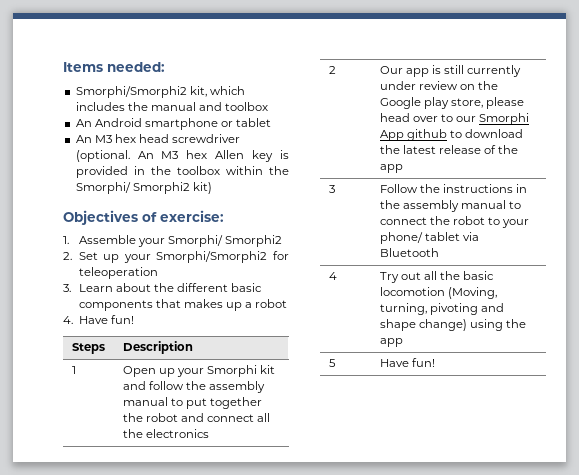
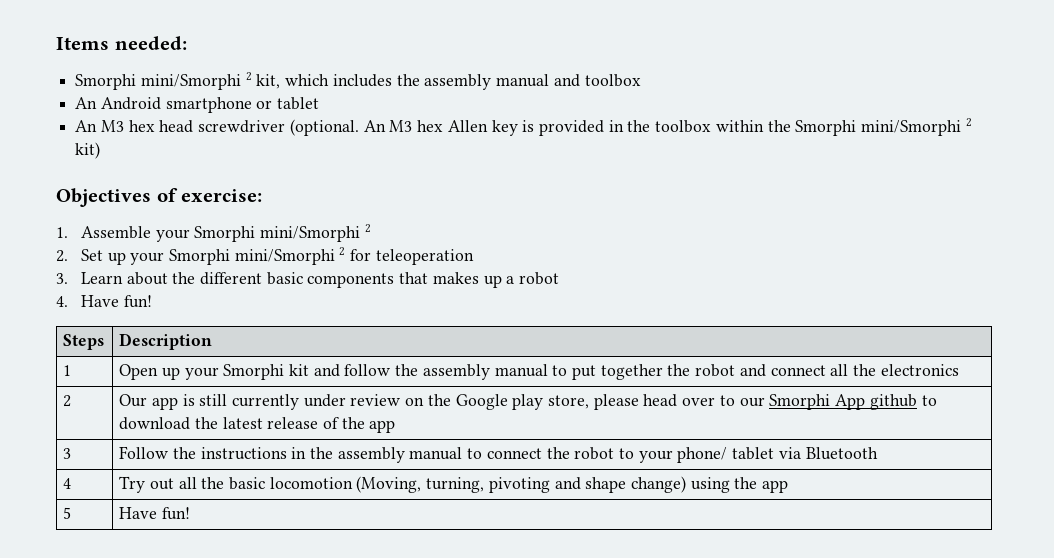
[75,86,187,98] Smorphi/Smorphi2 -> [75,72,252,90] Smorphi mini/Smorphi 2
(148, 106) none -> [424,74,492,90] assembly
[75,182,190,194] Smorphi/ Smorphi2 -> [795,118,972,136] Smorphi mini/Smorphi 2
[168,235,283,247] Smorphi/ Smorphi2 -> [194,224,371,242] Smorphi mini/Smorphi 2
[156,251,268,263] Smorphi/Smorphi2 -> [168,247,346,265] Smorphi mini/Smorphi 2

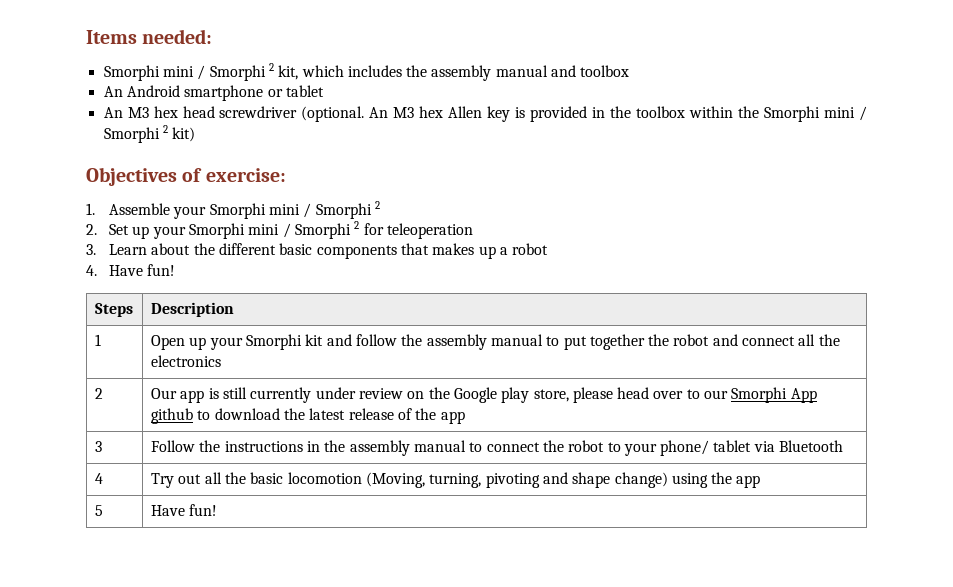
[140,74,241,90] mini/Smorphi -> [162,65,266,81] mini / Smorphi
[861,120,962,136] mini/Smorphi -> [824,106,868,121] [103,127,160,143] mini / Smorphi
[259,226,360,242] mini/Smorphi -> [269,203,372,219] mini / Smorphi
[234,249,335,265] mini/Smorphi -> [248,223,352,239] mini / Smorphi

